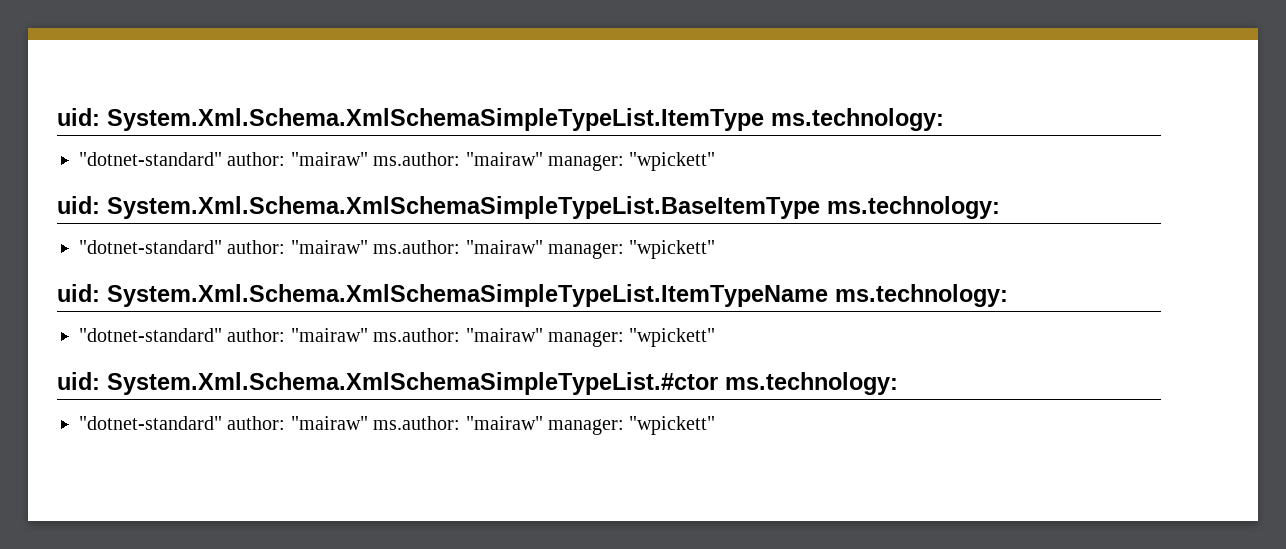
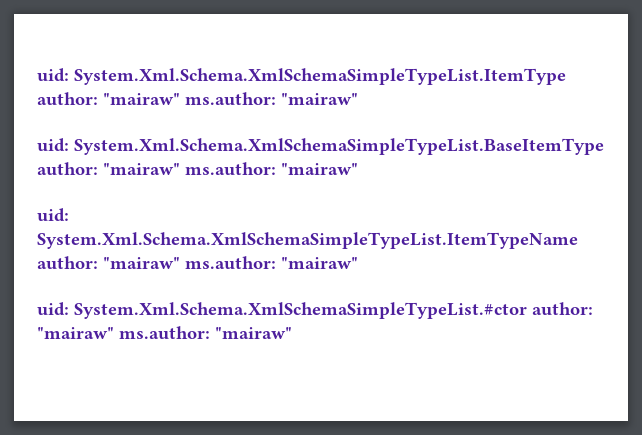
[771,108,944,131] [79,152,716,171] ms.technology: // "dotnet-standard" author: "mairaw" ms.author: "mairaw" manager: "wpickett" -> [37,92,358,106] author: "mairaw" ms.author: "mairaw"
[827,196,1000,219] [79,240,716,259] ms.technology: // "dotnet-standard" author: "mairaw" ms.author: "mairaw" manager: "wpickett" -> [37,162,358,176] author: "mairaw" ms.author: "mairaw"
[835,284,1008,307] [79,328,716,347] ms.technology: // "dotnet-standard" author: "mairaw" ms.author: "mairaw" manager: "wpickett" -> [37,256,358,270] author: "mairaw" ms.author: "mairaw"
[725,372,898,395] [79,416,716,435] ms.technology: // "dotnet-standard" author: "mairaw" ms.author: "mairaw" manager: "wpickett" -> [532,302,593,316] [37,326,292,340] author: "mairaw" ms.author: "mairaw"

